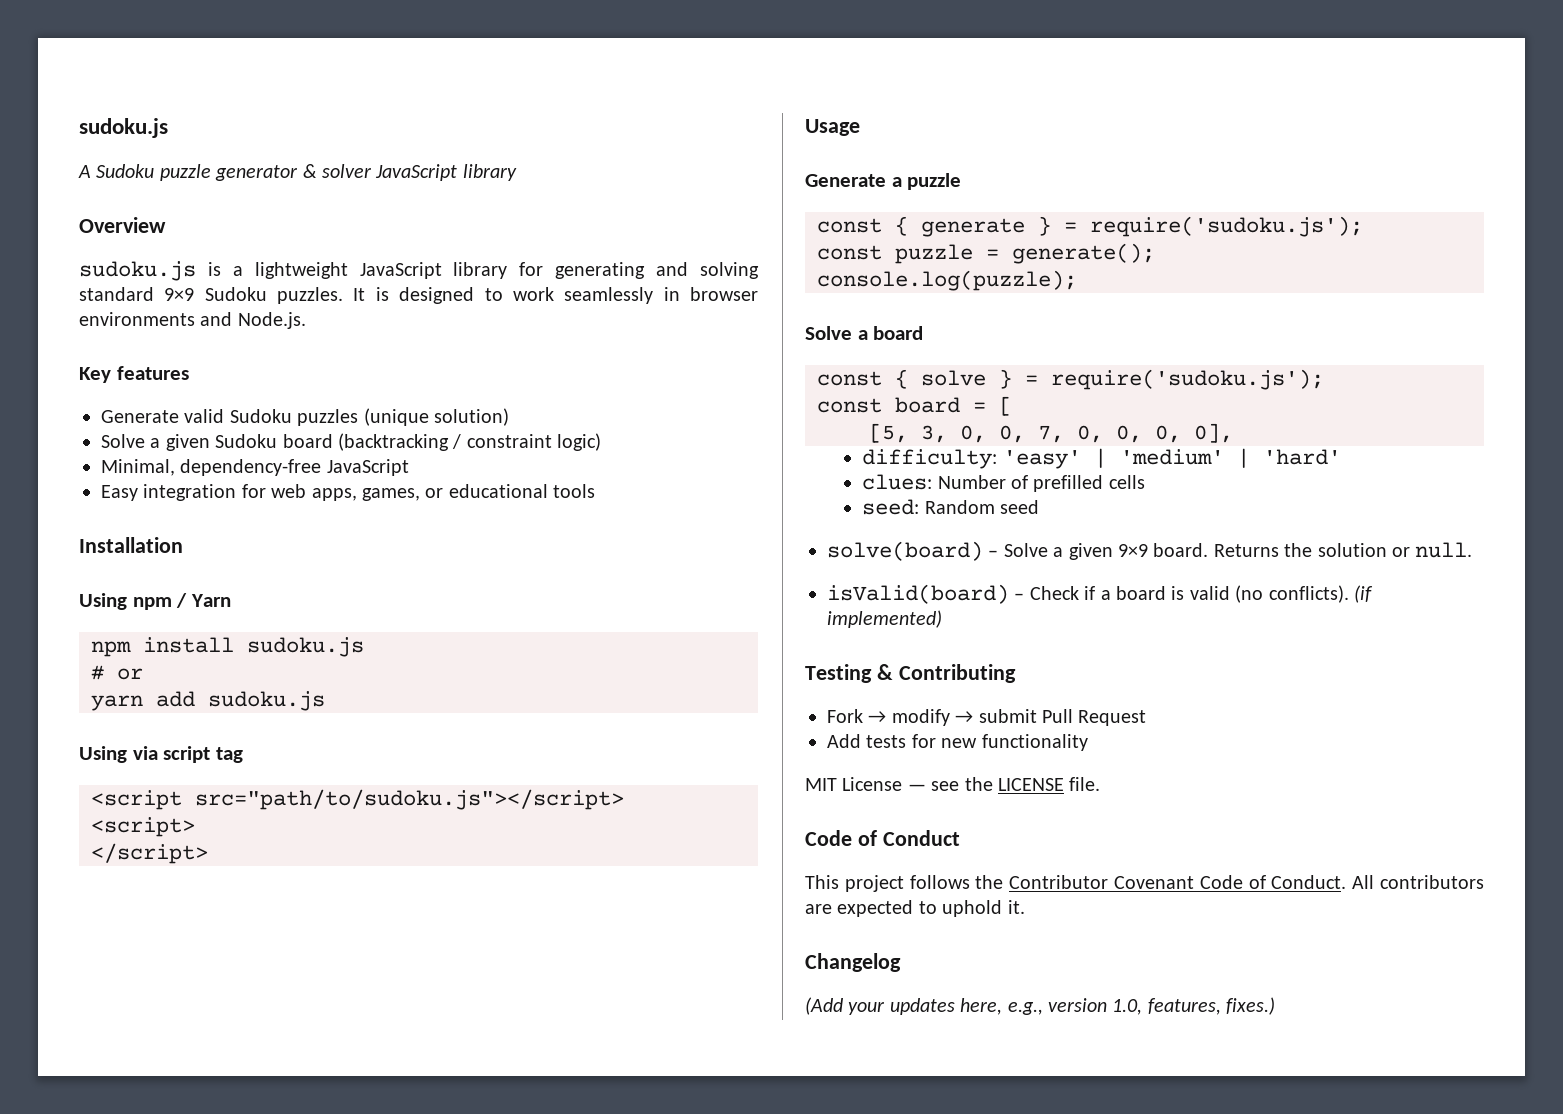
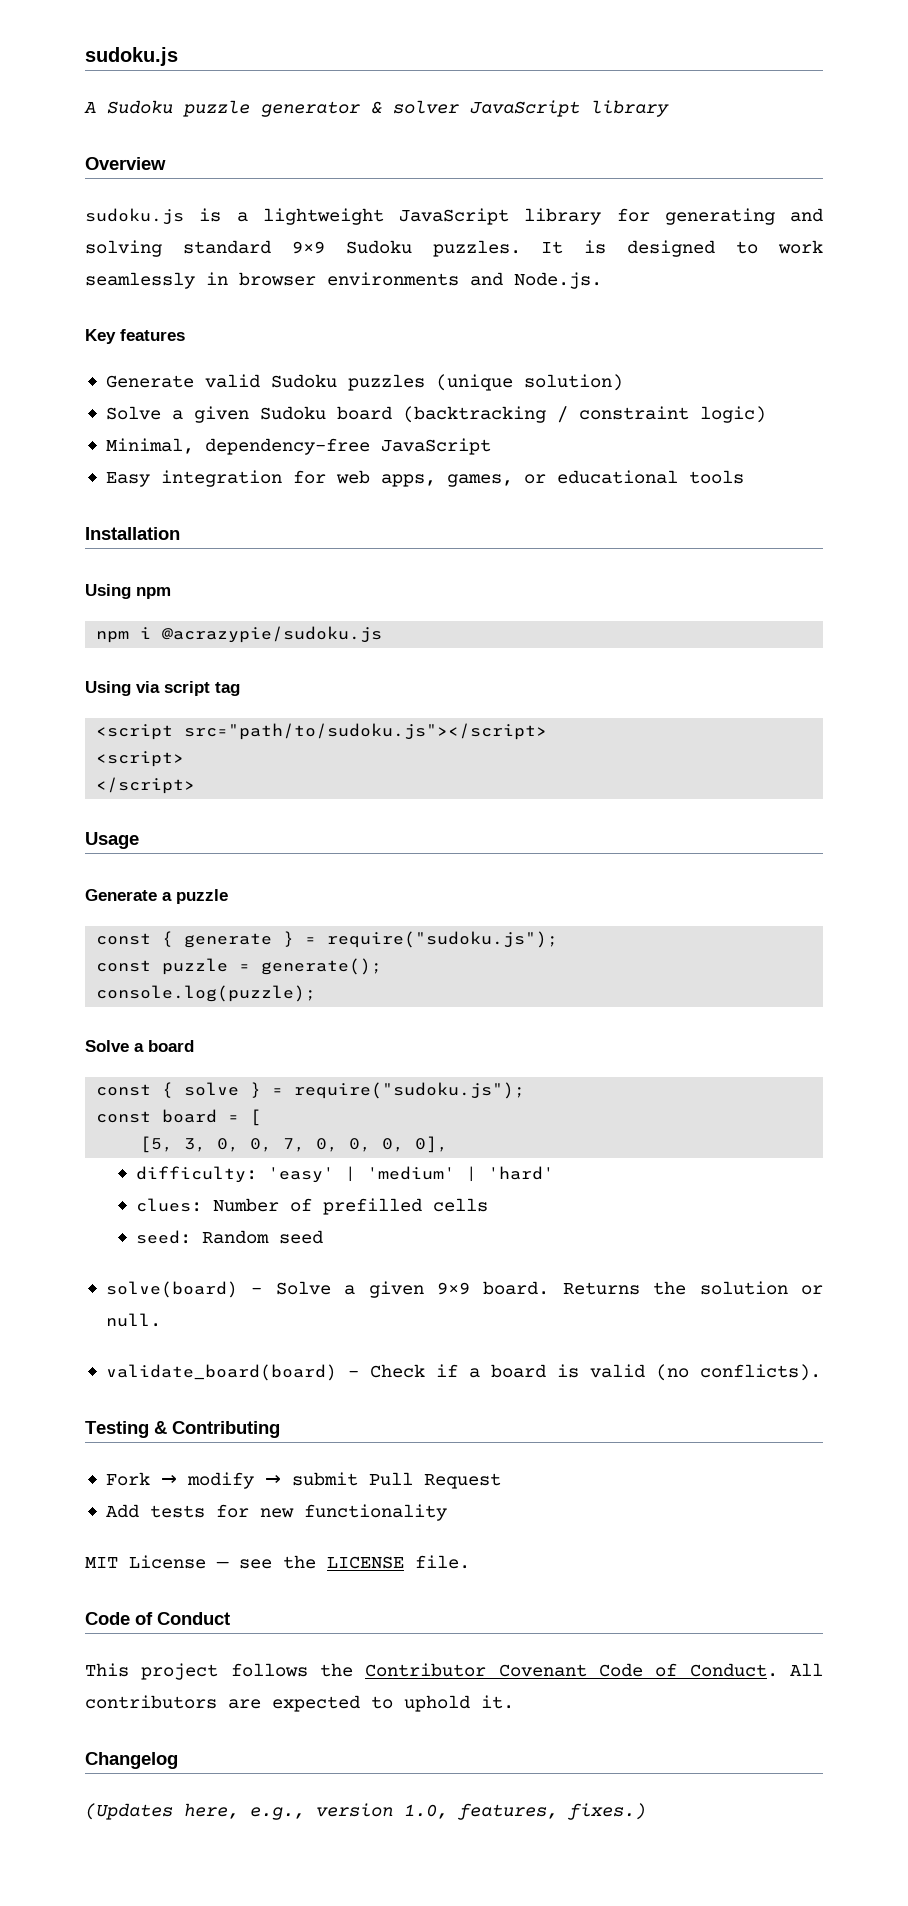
[176,593,232,608] [91,637,364,657] [91,665,143,680] [91,691,325,711] / Yarn // npm install sudoku.js // # or // yarn add sudoku.js -> [96,626,383,643] // npm i @acrazypie/sudoku.js
[1090,216,1363,237] require('sudoku.js'); -> [327,931,559,948] require("sudoku.js");
[1051,369,1324,390] require('sudoku.js'); -> [294,1082,526,1099] require("sudoku.js");
[827,584,1009,604] isValid(board) -> [105,1364,337,1381] validate_board(board)
[1354,585,1373,603] [827,610,942,628] (if implemented) -> (821, 1372) none
[805,997,955,1015] (Add your updates -> [85,1803,173,1820] (Updates

